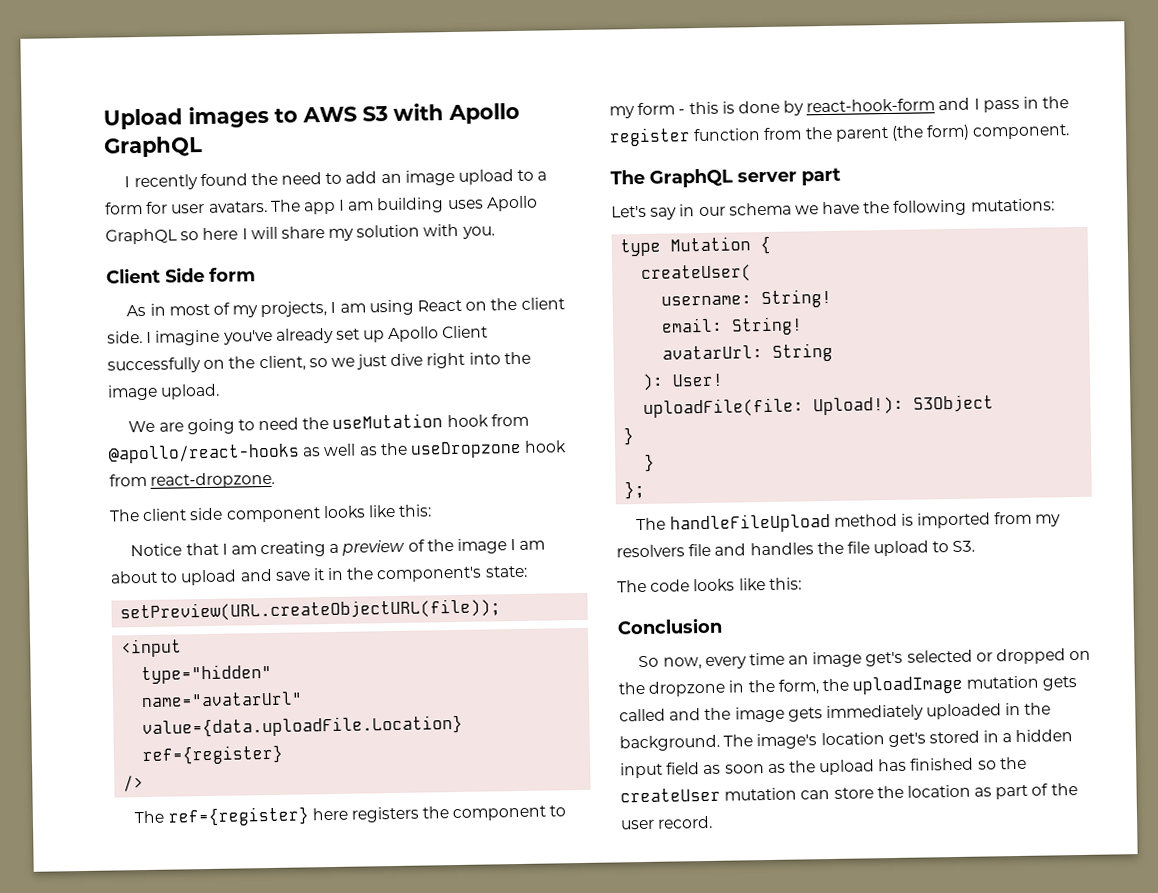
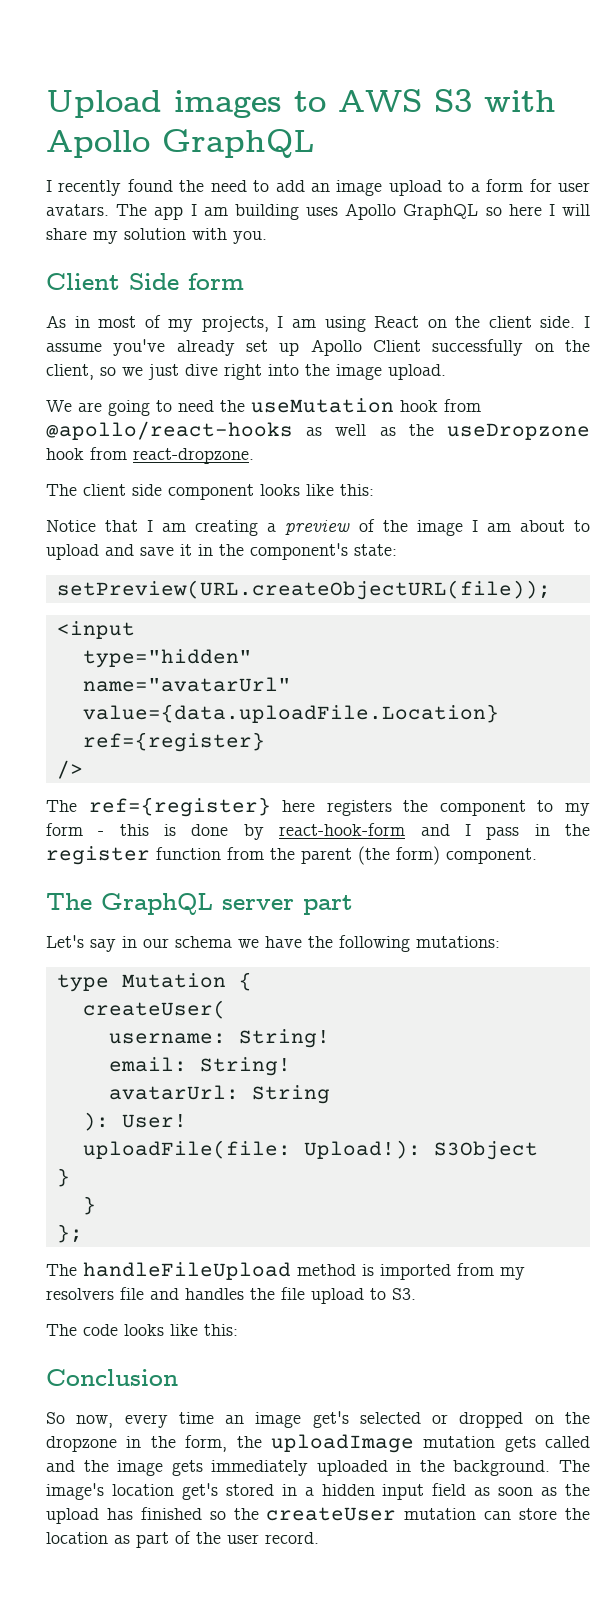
[155,329,221,346] imagine -> [46,343,102,352] assume

